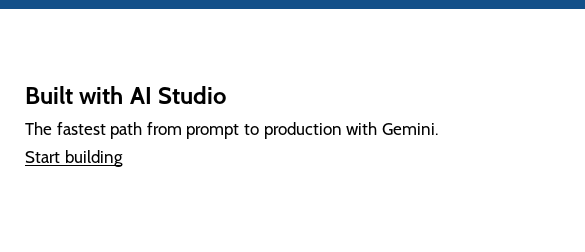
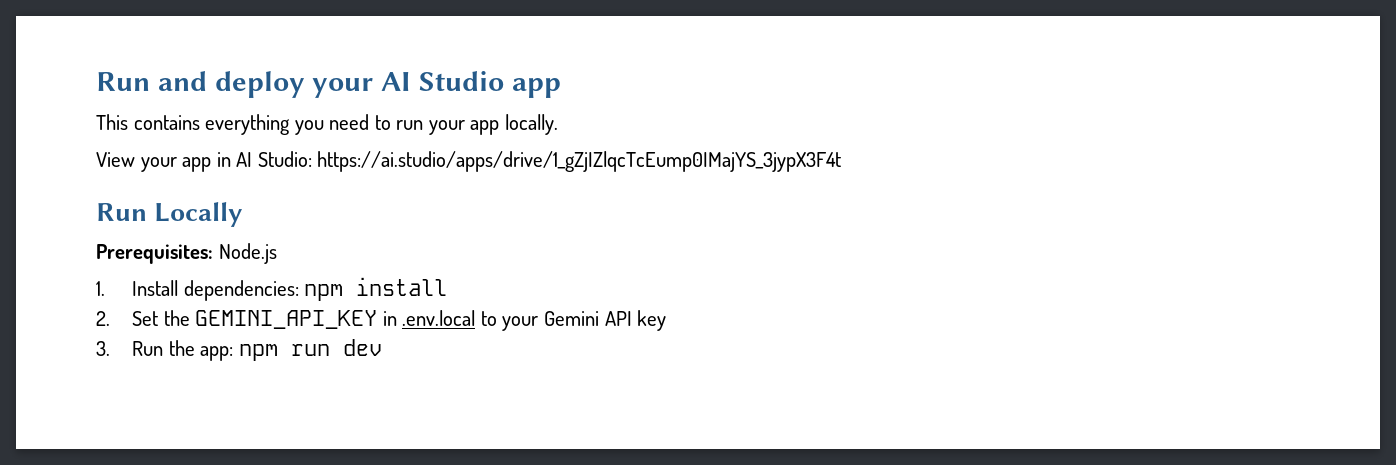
[25,86,227,104] [25,122,438,139] [25,150,123,167] Built with AI Studio // The fastest path from prompt to production with Gemini. // Start building -> [96,71,561,98] [96,114,558,135] [96,151,842,172] [96,202,244,227] [96,243,277,264] [96,277,448,301] [96,310,667,331] [96,339,382,361] Run and deploy your AI Studio app // This contains everything you need to run your app locally. // View your app in AI Studio: https://ai.studio/apps/drive/1_gZjIZlqcTcEump0IMajYS_3jypX3F4t // Run Locally // Prerequisites: Node.js // 1. Install dependencies: npm install // 2. Set the GEMINI_API_KEY in .env.local to your Gemini API key // 3. Run the app: npm run dev

